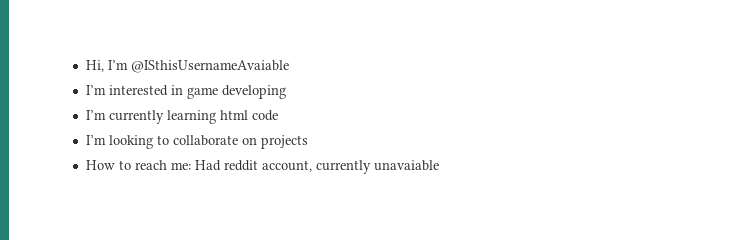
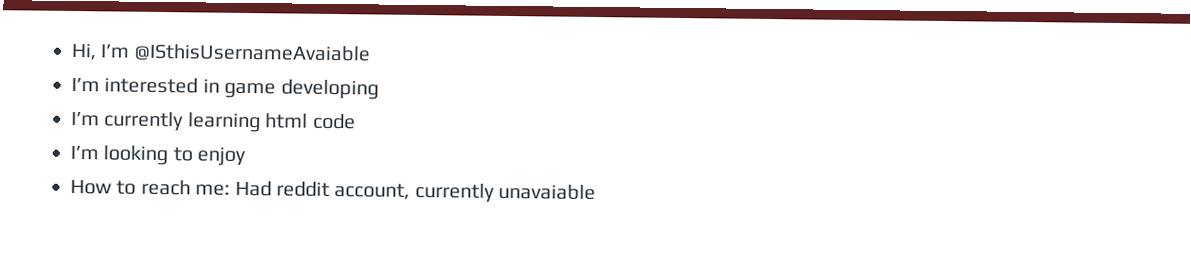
[172,135,308,149] collaborate on projects -> [197,146,247,166] enjoy

